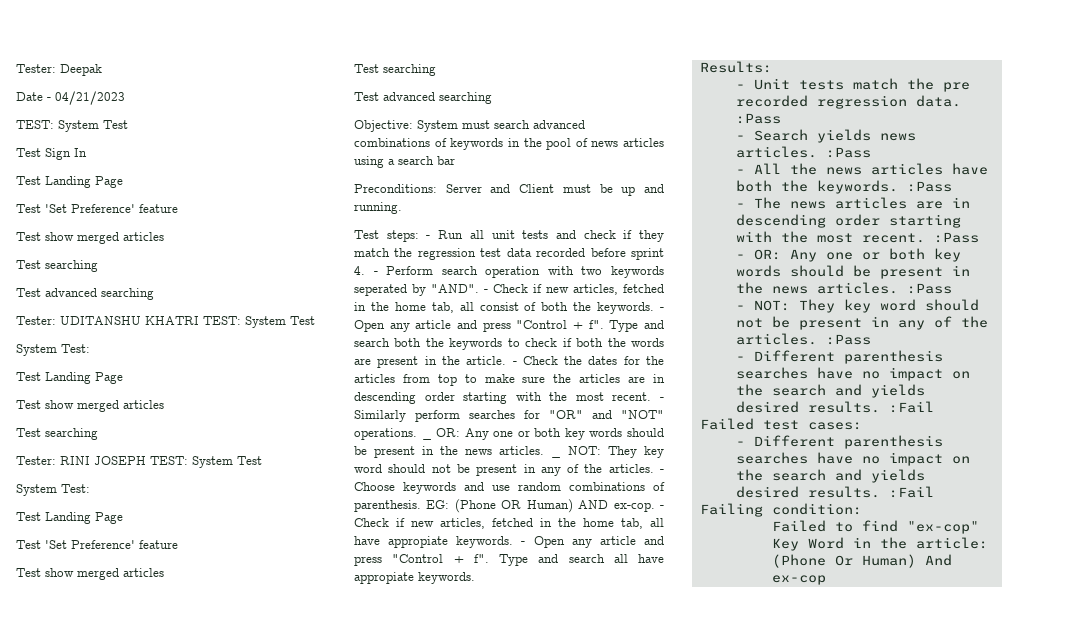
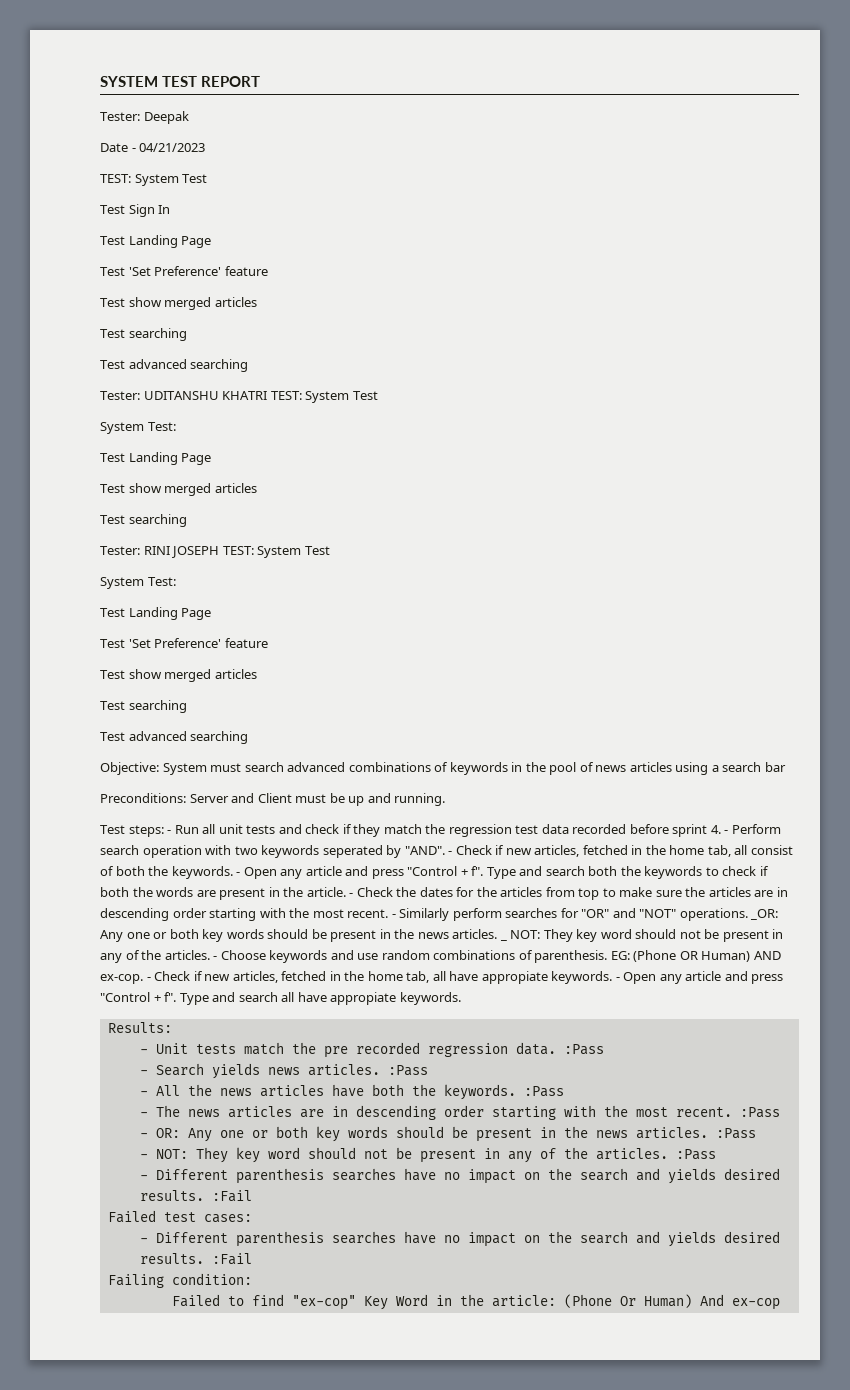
(16, 68) none -> [100,76,261,87] SYSTEM TEST REPORT //
[421,437,432,440] [436,428,461,437] _ OR: -> [750,909,779,920] _OR:

